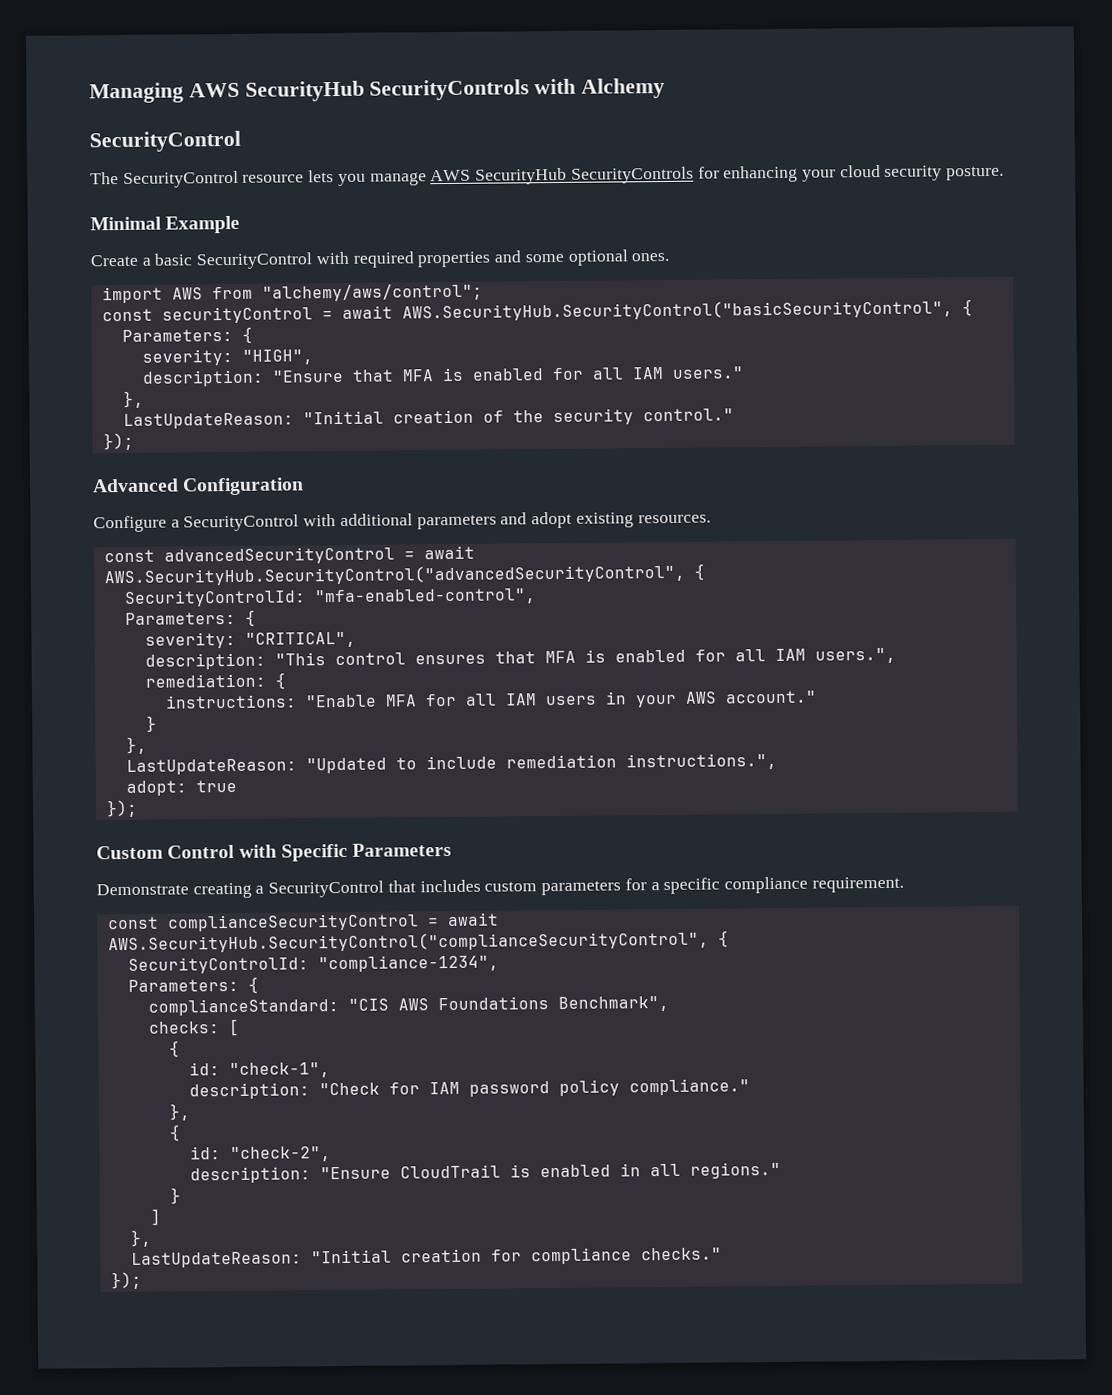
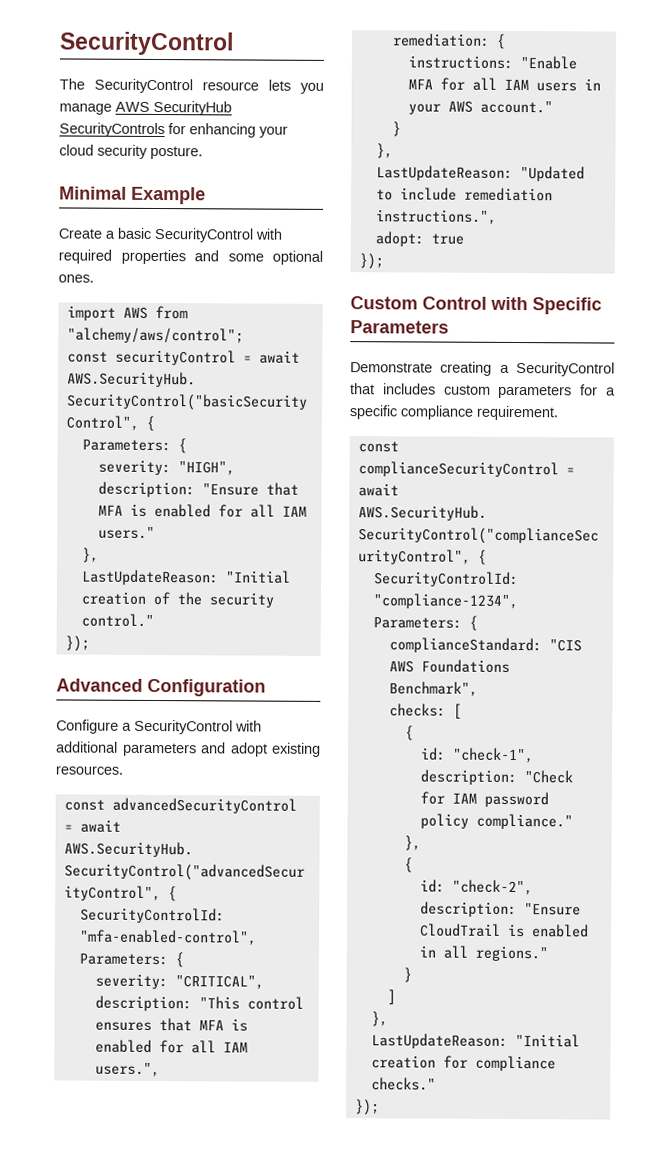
[89,77,666,104] Managing AWS SecurityHub SecurityControls with Alchemy // -> (59, 43) none

